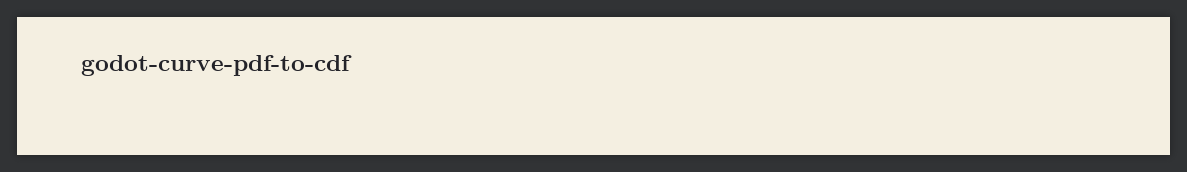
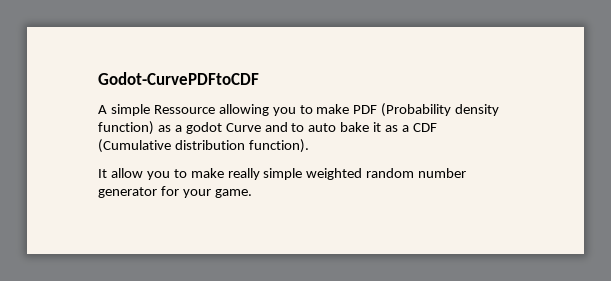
[81,55,352,76] godot-curve-pdf-to-cdf -> [98,72,259,85] [98,103,500,117] [98,121,437,135] [98,139,309,153] [98,168,467,180] [98,186,252,198] Godot-CurvePDFtoCDF // A simple Ressource allowing you to make PDF (Probability density function) as a godot Curve and to auto bake it as a CDF (Cumulative distribution function). // It allow you to make really simple weighted random number generator for your game.

